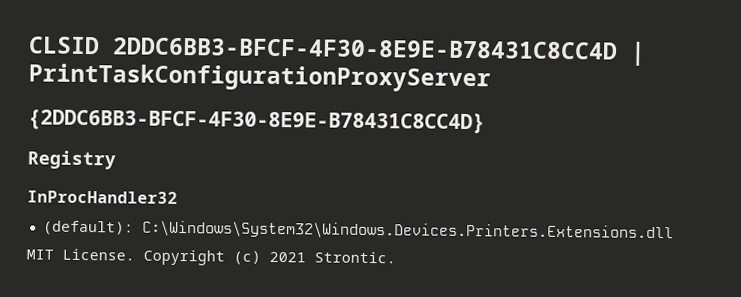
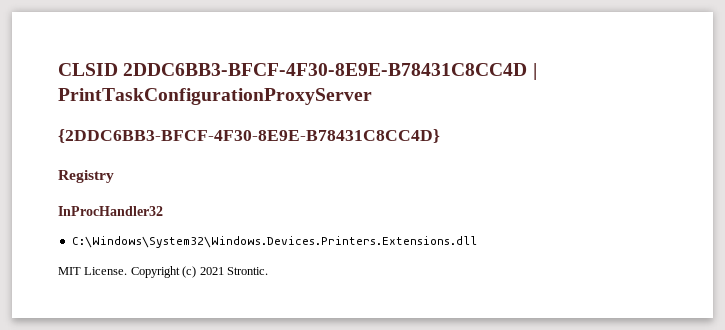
[42,220,134,236] (default): -> (163, 211) none

